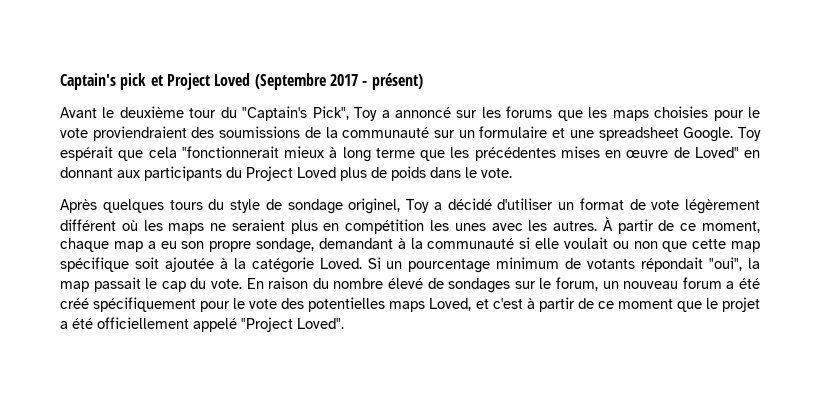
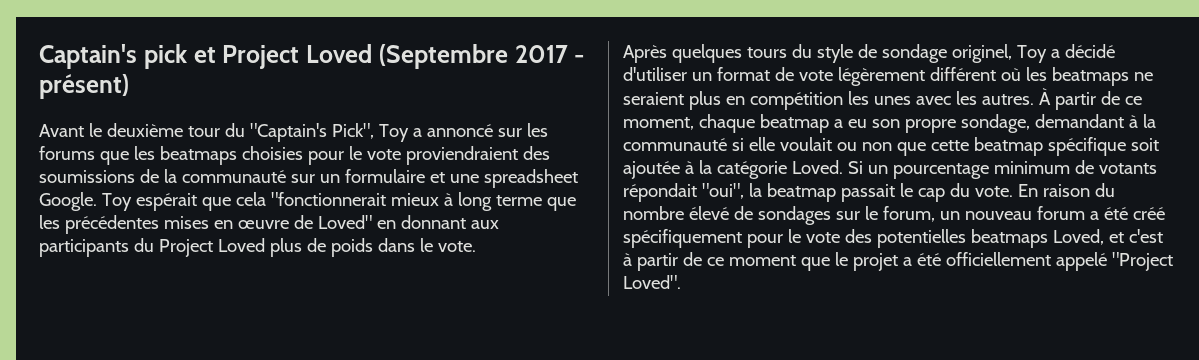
[612,110,649,121] maps -> [159,146,237,165] beatmaps
[168,223,205,234] maps -> [1051,67,1129,86] beatmaps
[113,241,143,252] map -> [759,114,829,133] beatmap
[731,241,761,252] map -> [973,137,1043,156] beatmap
[60,281,89,292] map -> [766,183,836,202] beatmap
[389,301,426,312] maps -> [970,229,1048,248] beatmaps

